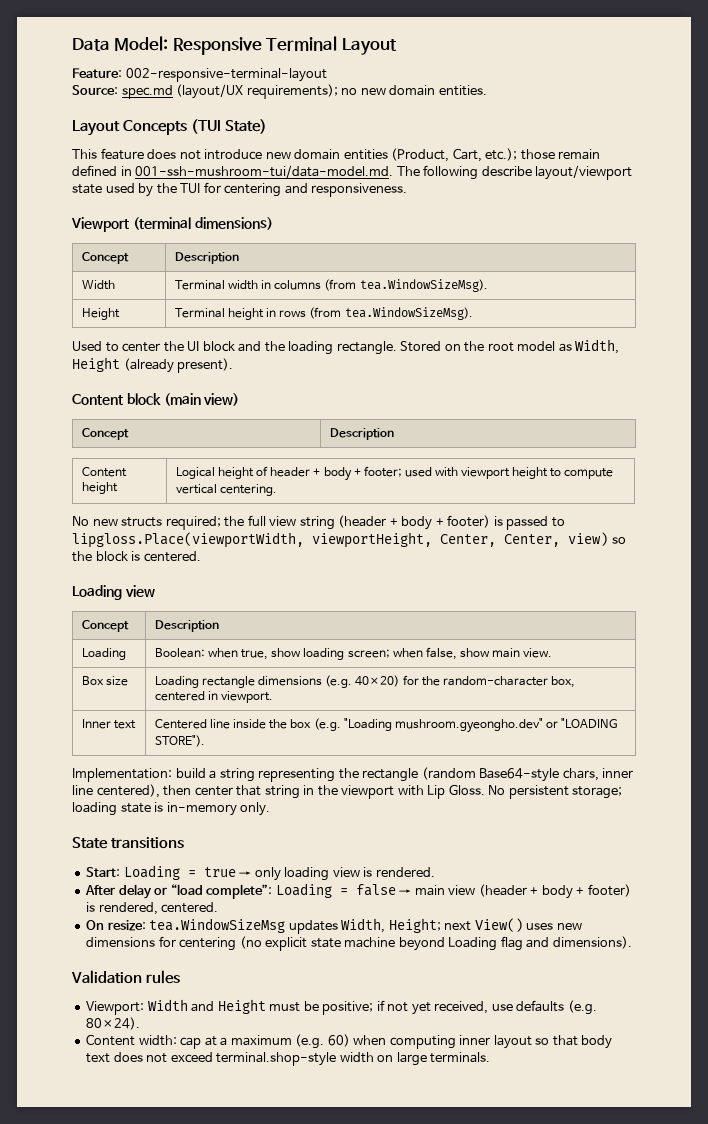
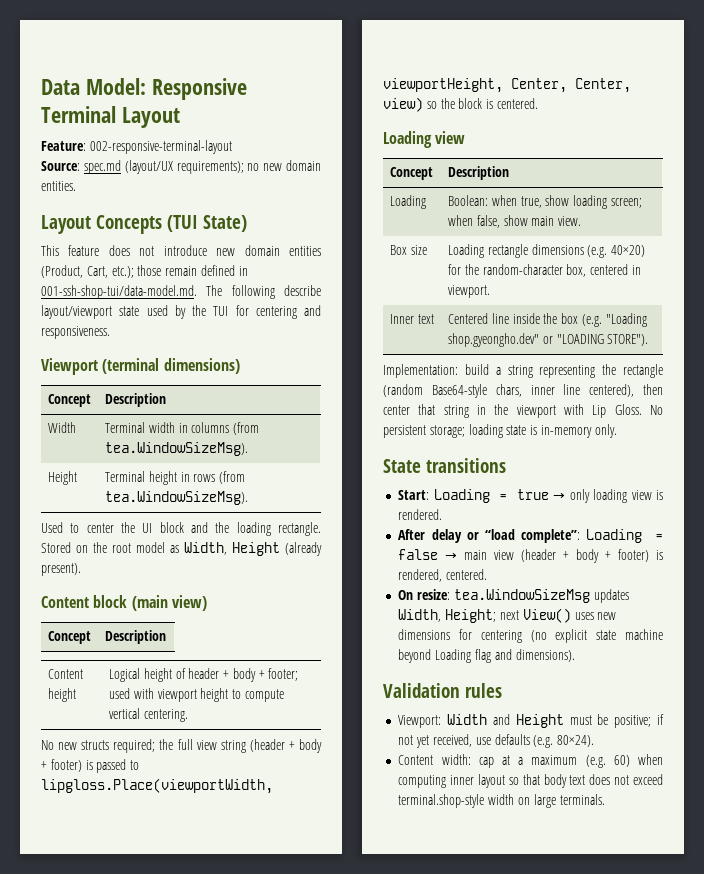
[135,165,394,178] 001-ssh-mushroom-tui/data-model.md. -> [41,285,197,299] 001-ssh-shop-tui/data-model.md.
[394,718,543,733] mushroom.gyeongho.dev" -> [447,333,539,347] shop.gyeongho.dev"

